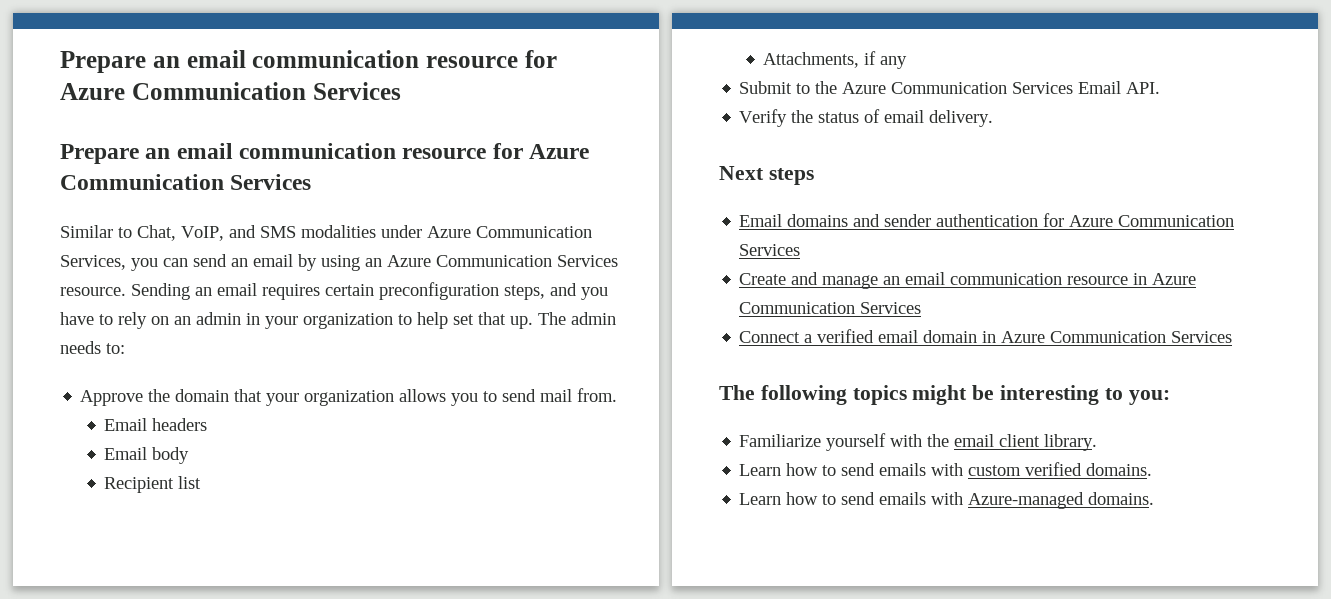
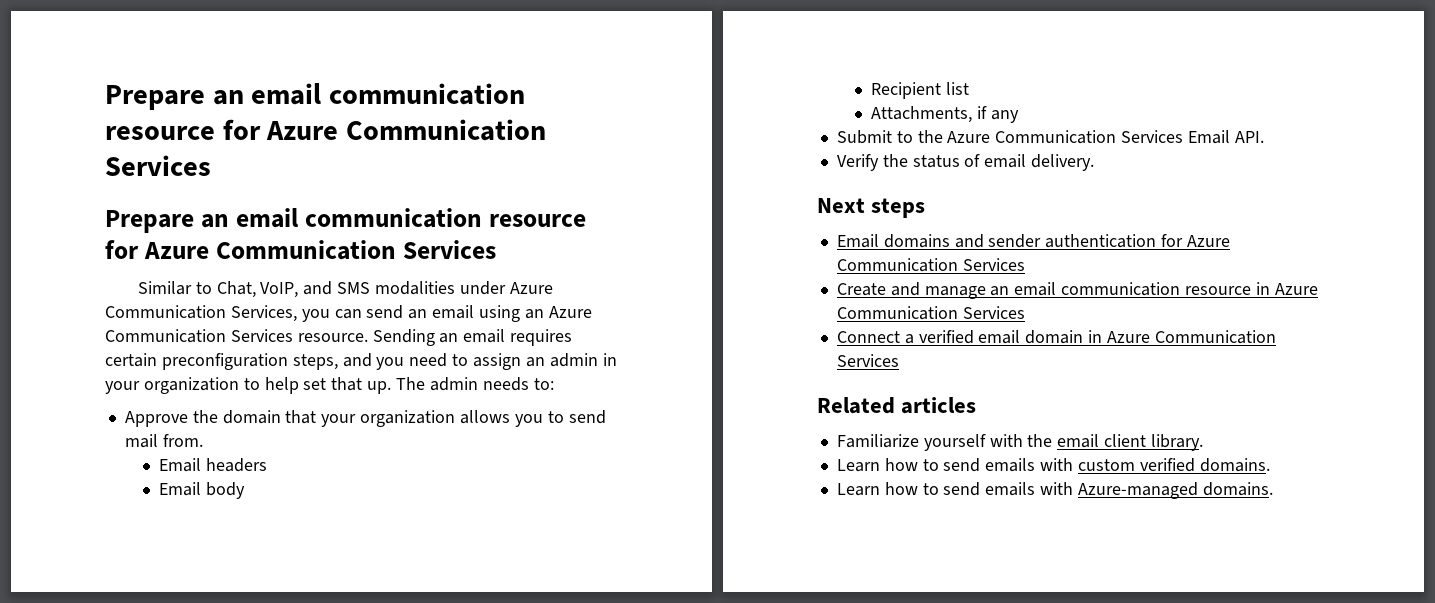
[298,254,317,271] by -> (475, 312) none
[60,312,169,329] have to rely on -> [409,353,522,370] need to assign
[719,385,1170,405] The following topics might be interesting to you: -> [817,397,977,414] Related articles

